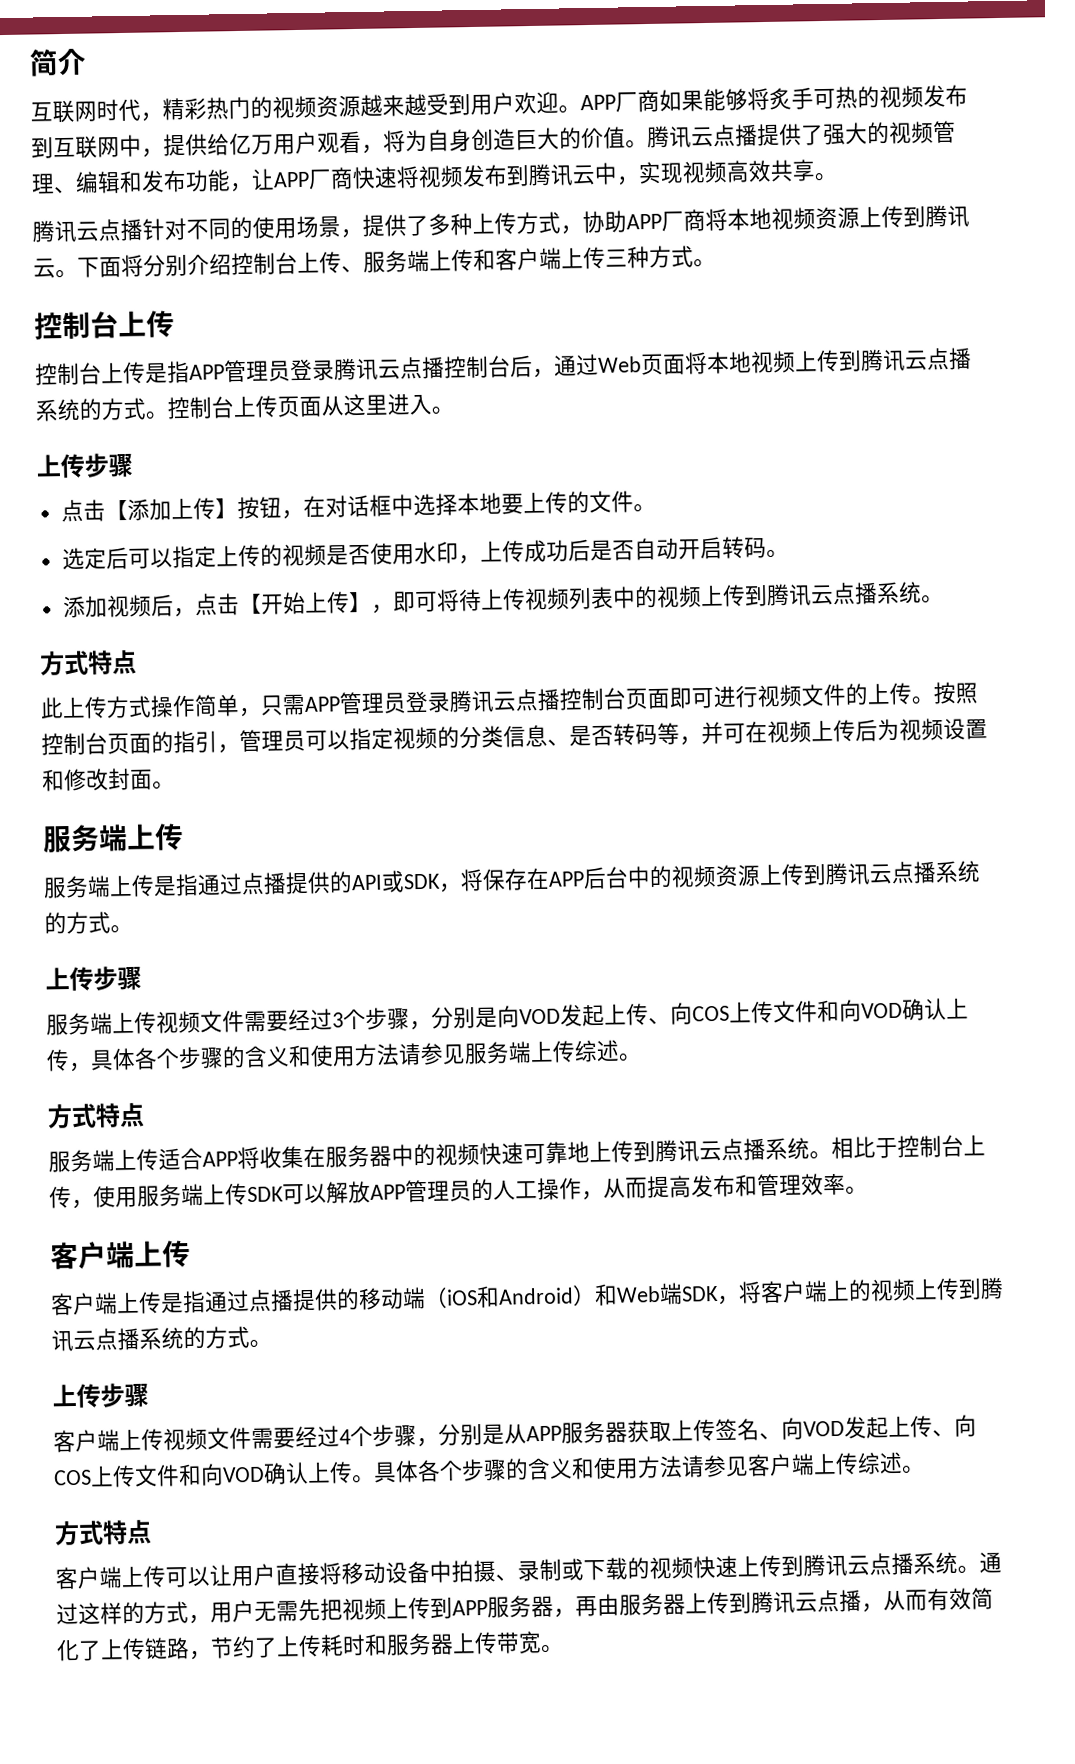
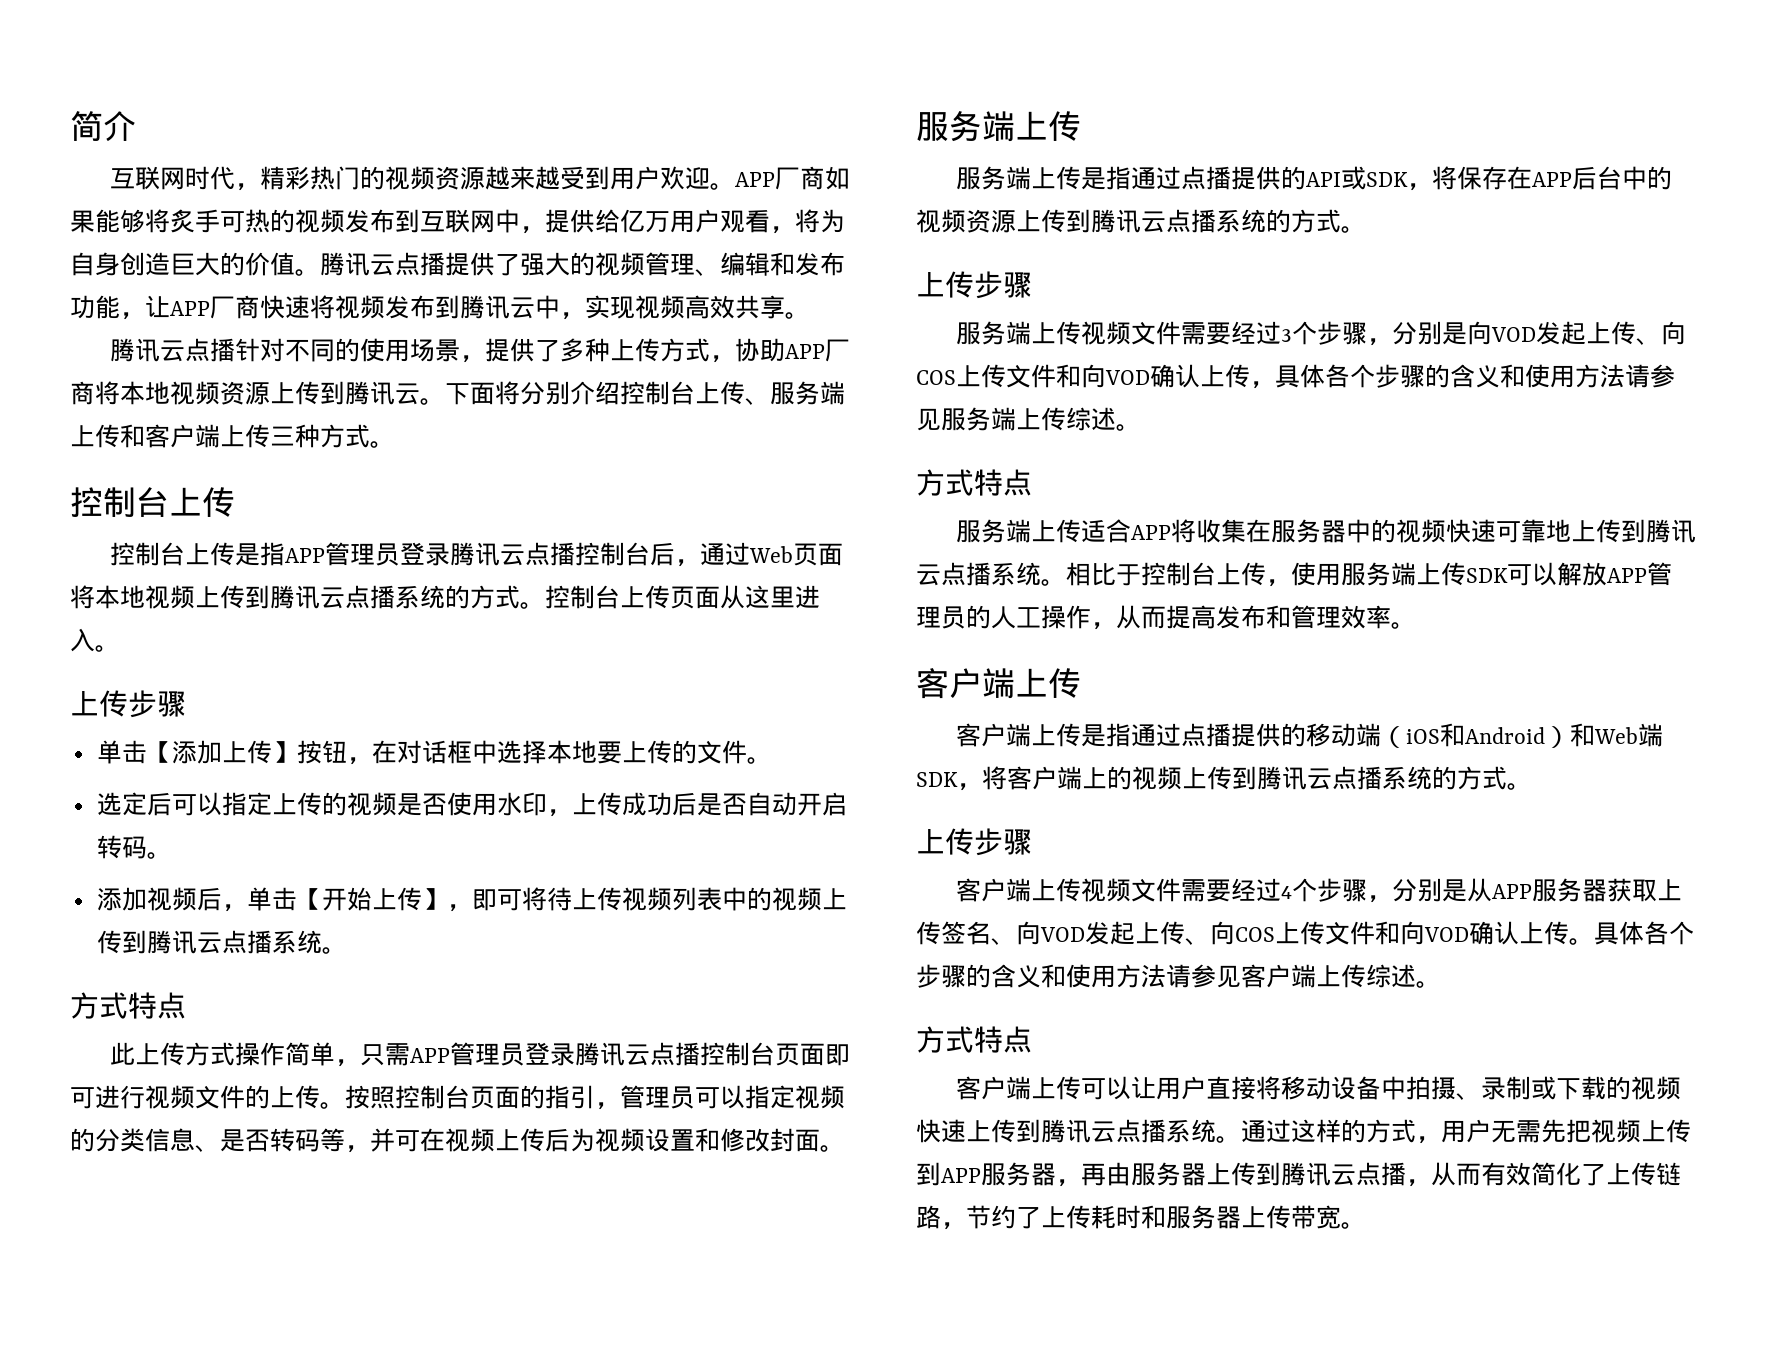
[60,499,84,523] 点 -> [96,740,122,764] 单
[194,593,218,616] 点 -> [246,887,272,911] 单

